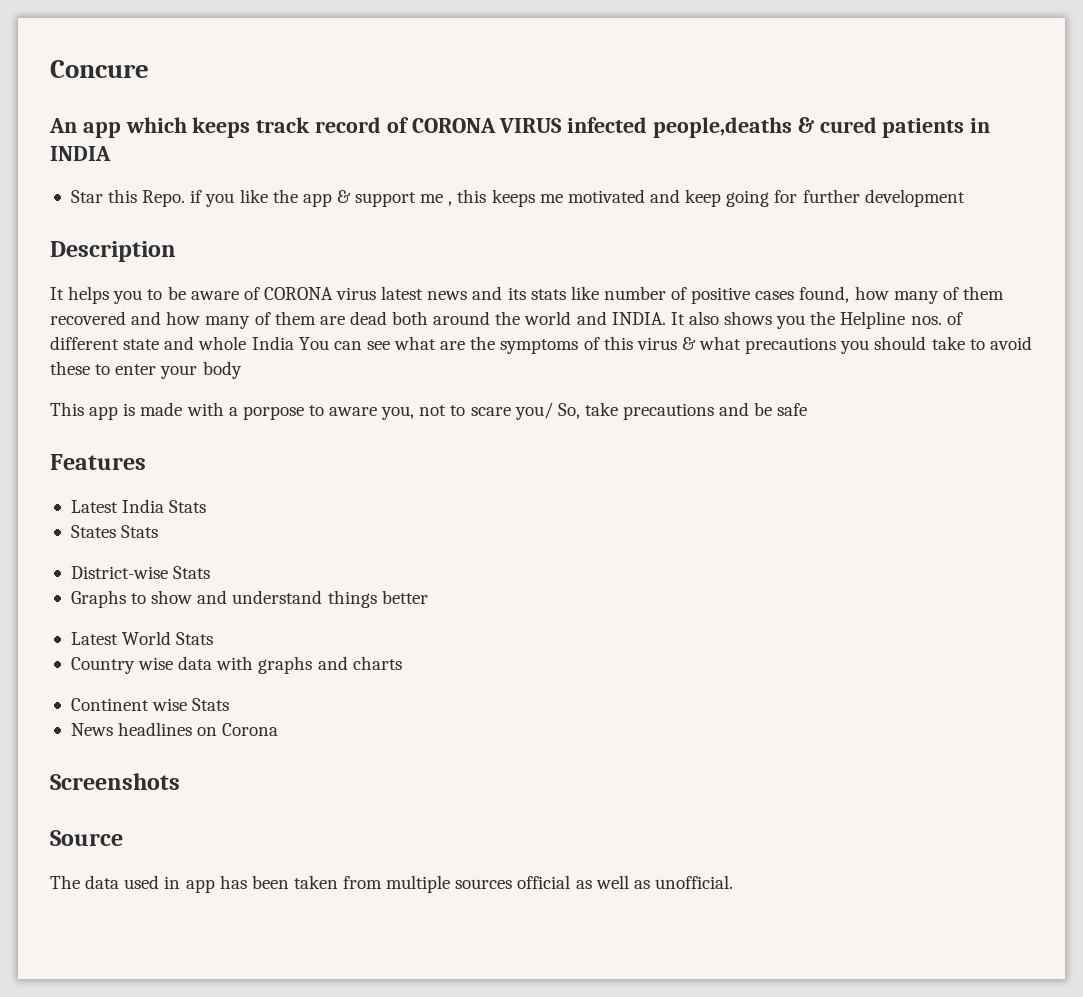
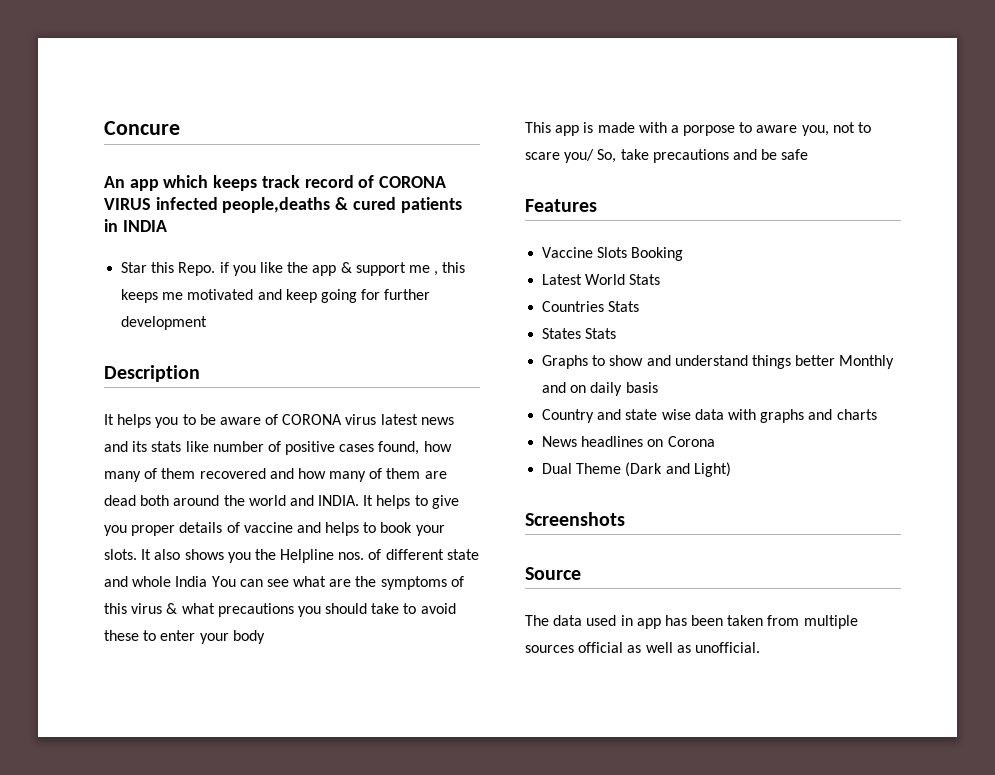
(685, 318) none -> [376,495,459,509] [104,522,445,536] [104,549,152,560] helps to give you proper details of vaccine and helps to book your slots. It
[70,499,165,513] Latest India -> [542,247,684,261] [542,274,661,285] [542,301,605,312] Vaccine Slots Booking // Latest World Stats // Countries
[70,566,211,579] // District-wise Stats -> (617, 333) none
[70,631,214,645] // Latest World Stats -> [839,355,895,369] [542,382,658,396] Monthly and on daily basis
(135, 665) none -> [597,409,658,420] and state
[70,698,230,711] // Continent wise Stats -> (877, 414) none
(279, 729) none -> [542,462,731,477] // Dual Theme (Dark and Light)

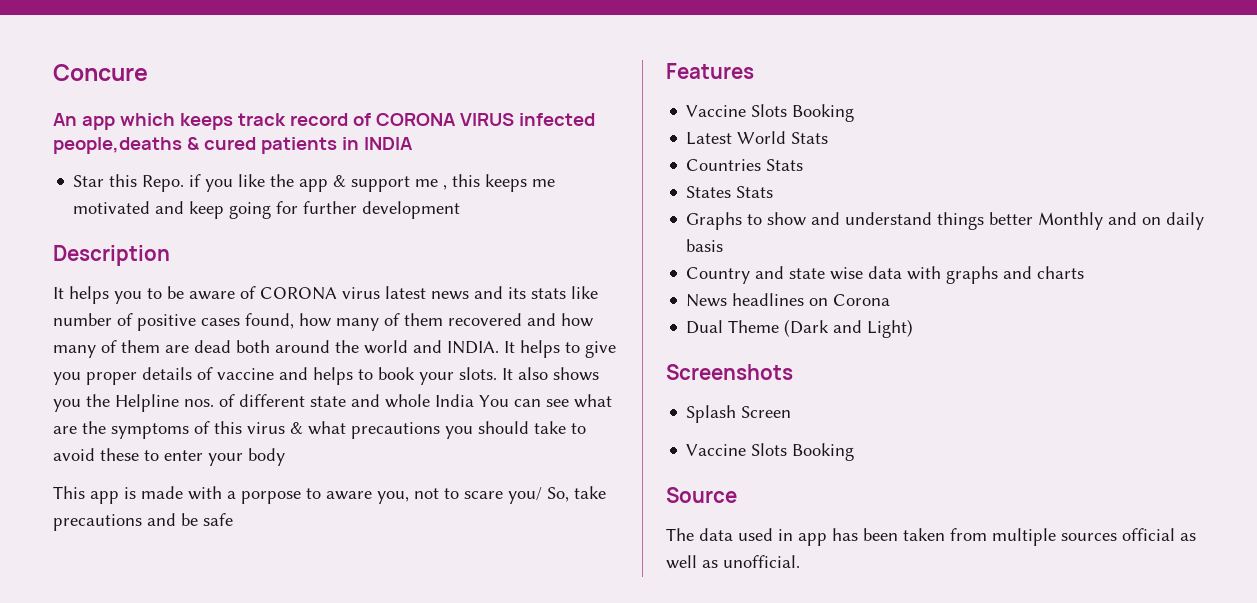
(625, 519) none -> [686,405,792,423] [686,443,855,461] // Splash Screen // Vaccine Slots Booking

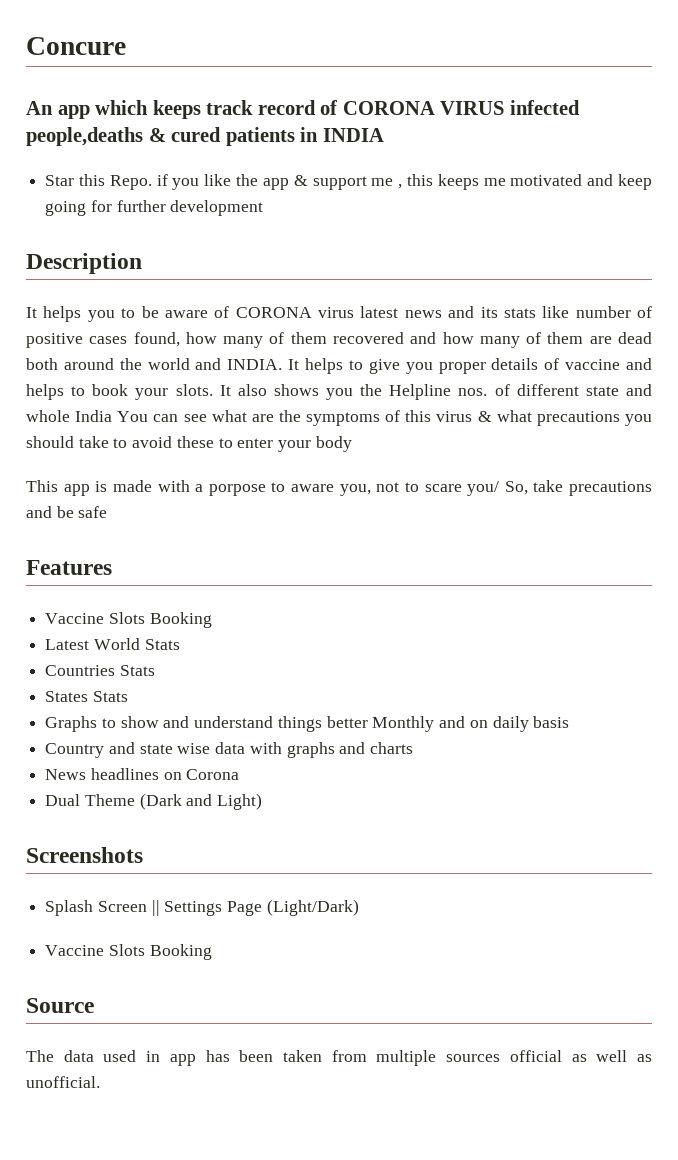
(792, 412) none -> [151,899,359,916] || Settings Page (Light/Dark)

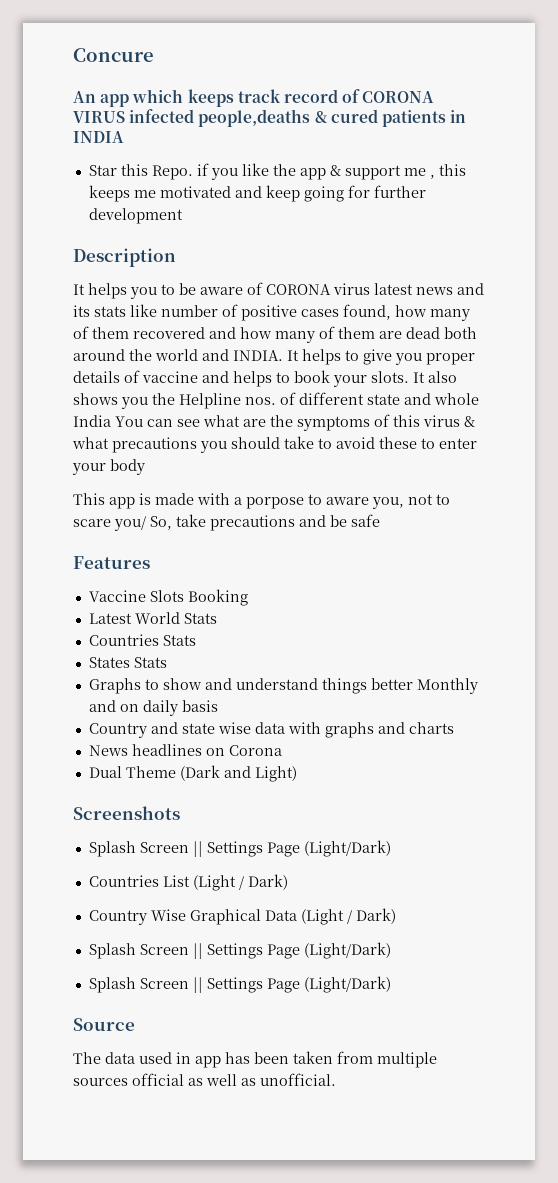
[45,944,212,960] Vaccine Slots Booking -> [88,874,288,891] [88,908,396,925] [88,942,391,959] [88,976,391,993] Countries List (Light / Dark) // Country Wise Graphical Data (Light / Dark) // Splash Screen || Settings Page (Light/Dark) // Splash Screen || Settings Page (Light/Dark)

